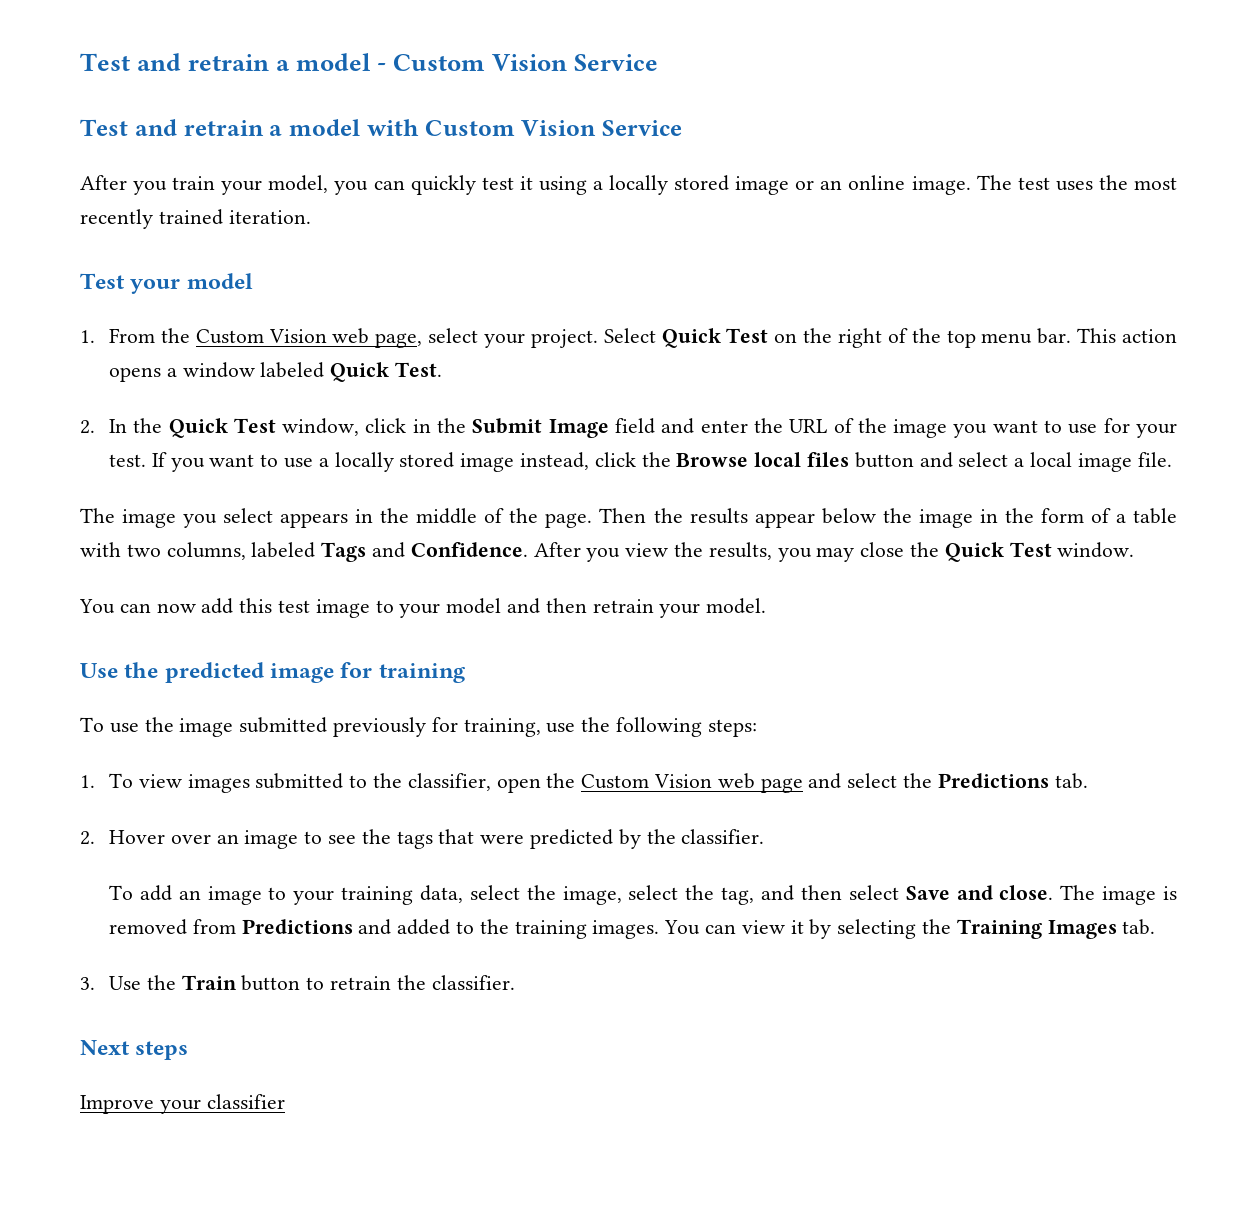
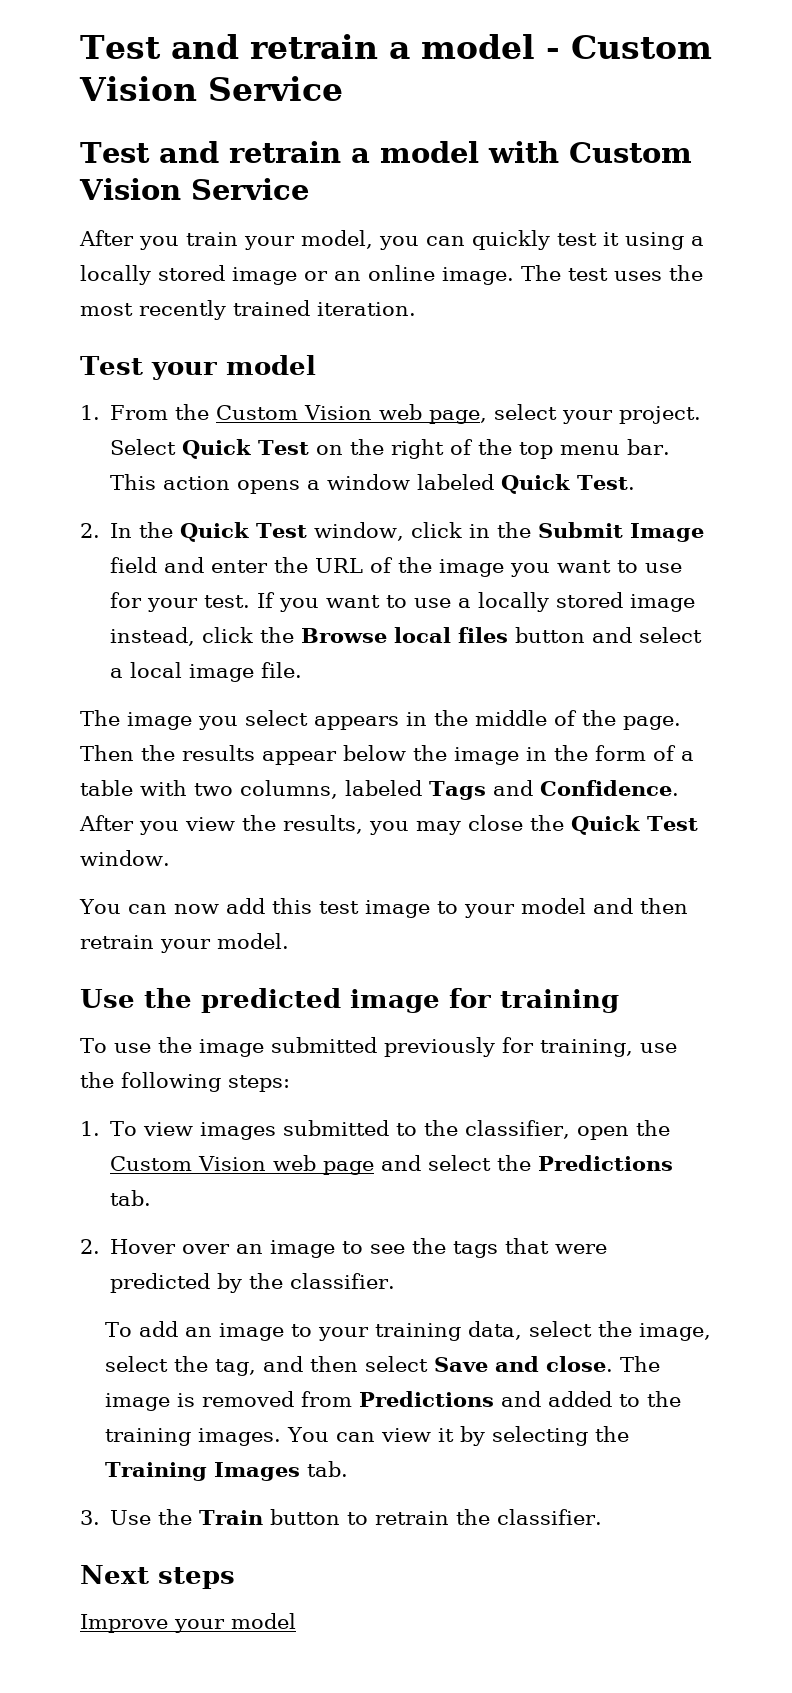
[206,1094,285,1109] classifier -> [231,1613,296,1629] model

